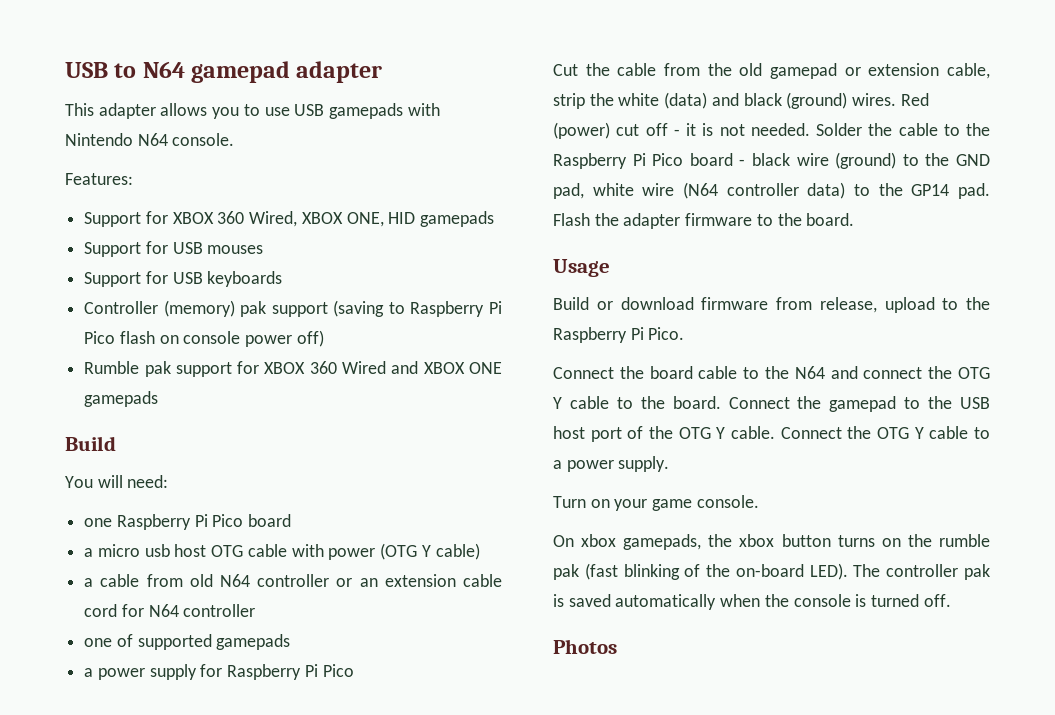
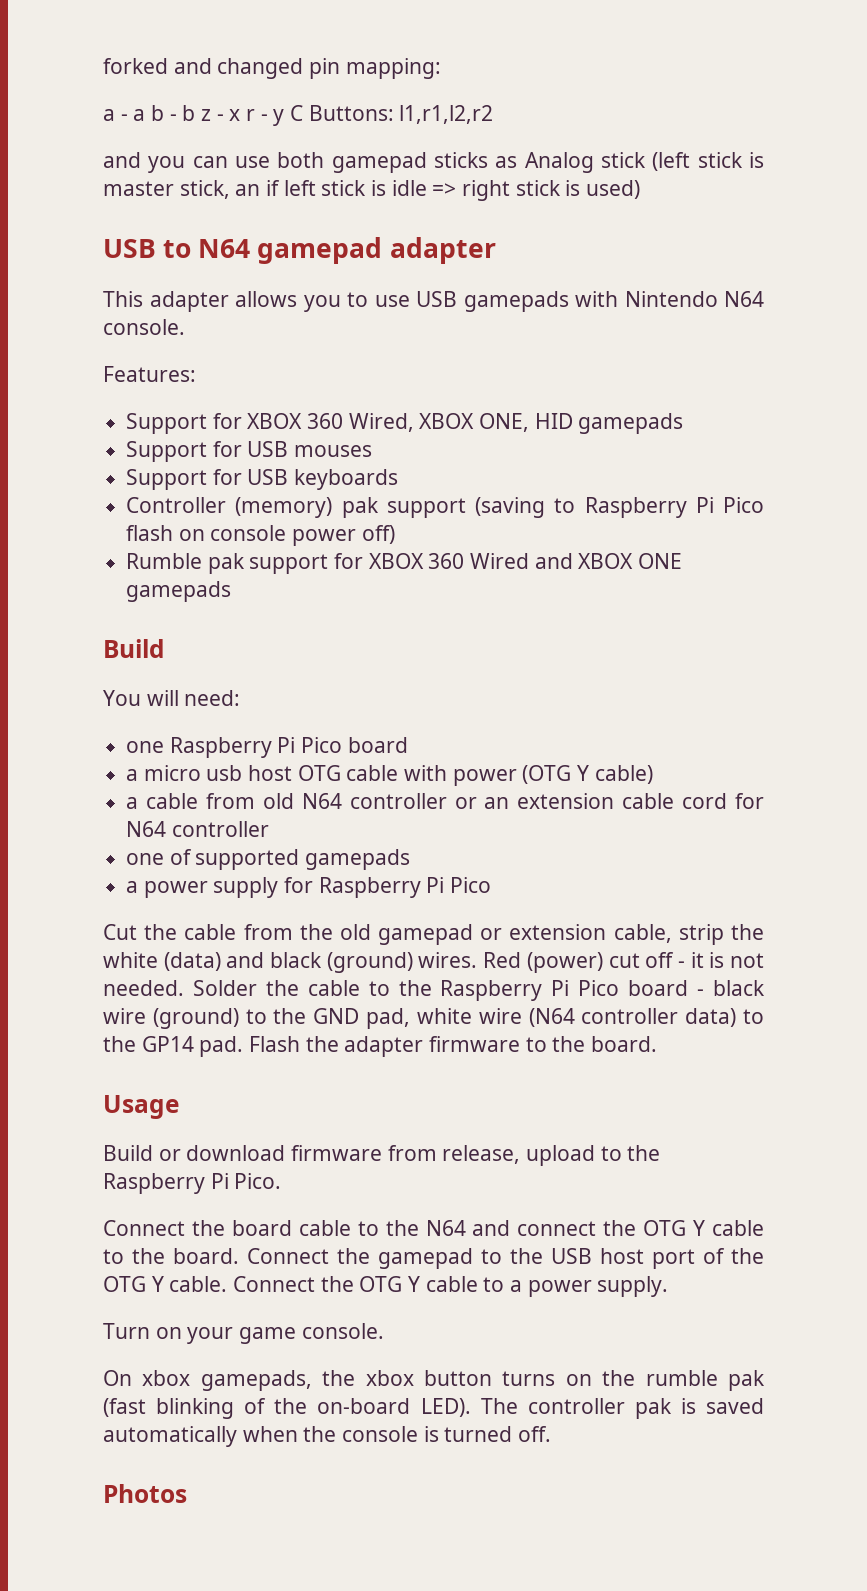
(65, 70) none -> [103,58,441,79] [103,105,494,126] [103,152,765,173] [103,180,641,201] forked and changed pin mapping: // a - a b - b z - x r - y C Buttons: l1,r1,l2,r2 // and you can use both gamepad sticks as Analog stick (left stick is master stick, an if left stick is idle => right stick is used) //

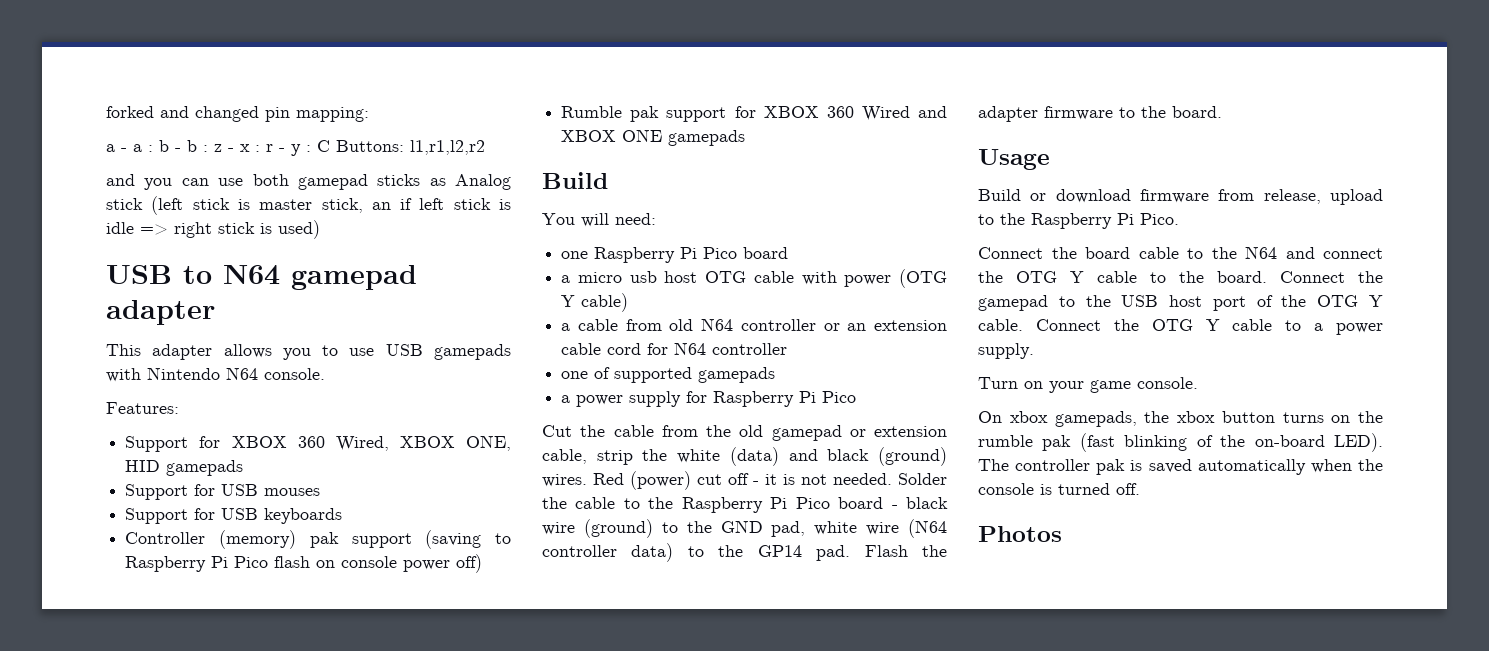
(146, 115) none -> [148,145,153,152] :
(196, 113) none -> [203,145,208,152] :
(241, 115) none -> [255,145,260,152] :
(285, 117) none -> [306,145,311,152] :

